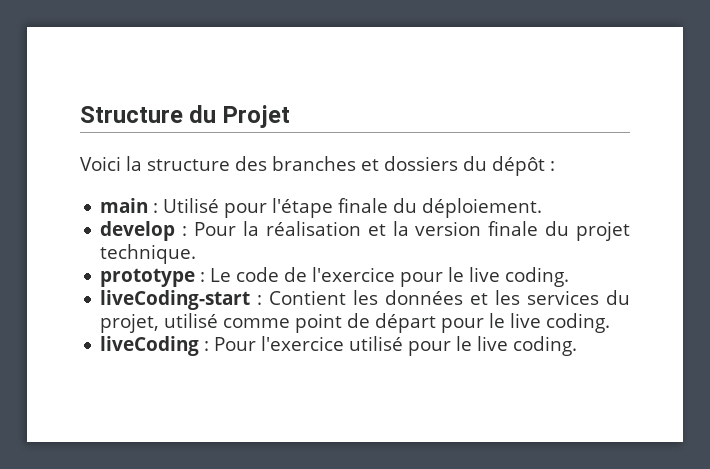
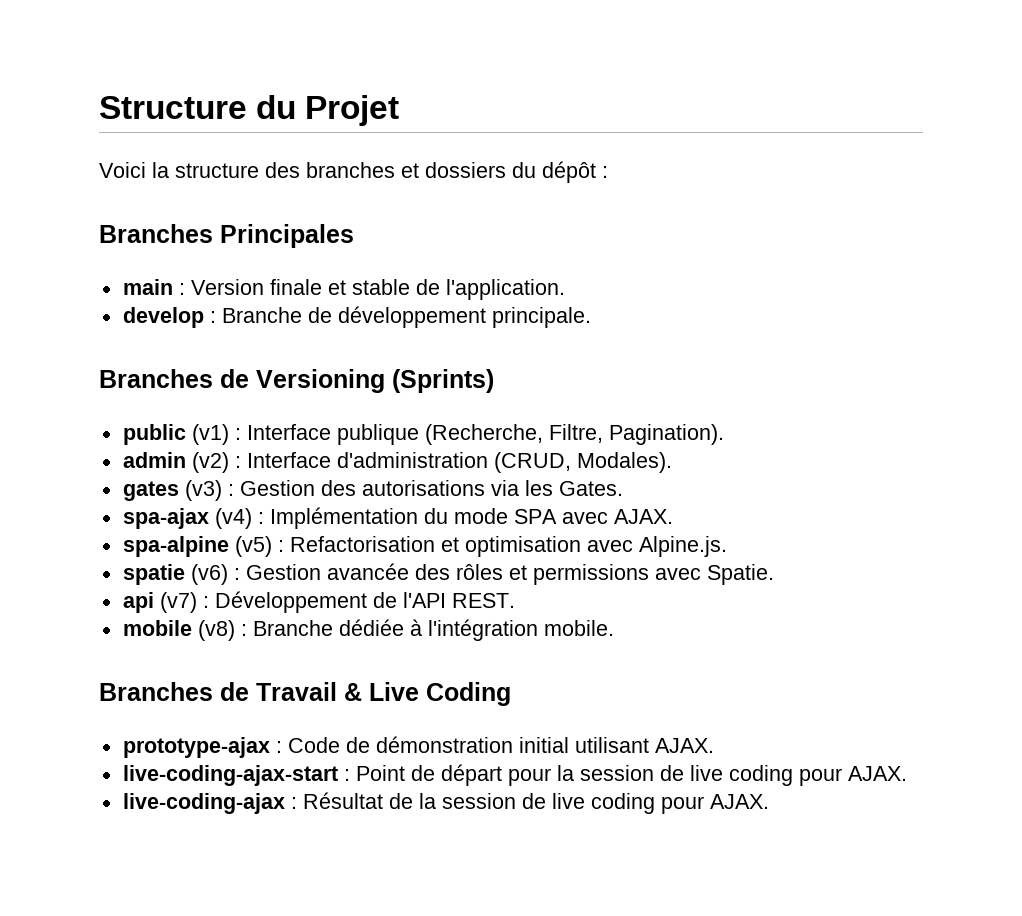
(555, 166) none -> [99,224,354,248] // Branches Principales
[163,198,543,218] [100,221,630,241] [100,244,197,264] [100,267,570,287] [100,290,630,310] [100,313,611,333] [100,336,578,356] Utilisé pour l'étape finale du déploiement. // develop : Pour la réalisation et la version finale du projet technique. // prototype : Le code de l'exercice pour le live coding. // liveCoding-start : Contient les données et les services du projet, utilisé comme point de départ pour le live coding. // liveCoding : Pour l'exercice utilisé pour le live coding. -> [190,279,565,300] [122,306,591,328] [99,369,494,393] [122,424,724,445] [122,452,672,473] [122,480,623,501] [122,507,673,529] [122,536,727,557] [122,563,774,585] [122,591,515,613] [122,619,614,641] [99,682,511,706] [122,736,714,758] [122,764,907,786] [122,792,769,814] Version finale et stable de l'application. // develop : Branche de développement principale. // Branches de Versioning (Sprints) // public (v1) : Interface publique (Recherche, Filtre, Pagination). // admin (v2) : Interface d'administration (CRUD, Modales). // gates (v3) : Gestion des autorisations via les Gates. // spa-ajax (v4) : Implémentation du mode SPA avec AJAX. // spa-alpine (v5) : Refactorisation et optimisation avec Alpine.js. // spatie (v6) : Gestion avancée des rôles et permissions avec Spatie. // api (v7) : Développement de l'API REST. // mobile (v8) : Branche dédiée à l'intégration mobile. // Branches de Travail & Live Coding // prototype-ajax : Code de démonstration initial utilisant AJAX. // live-coding-ajax-start : Point de départ pour la session de live coding pour AJAX. // live-coding-ajax : Résultat de la session de live coding pour AJAX.

